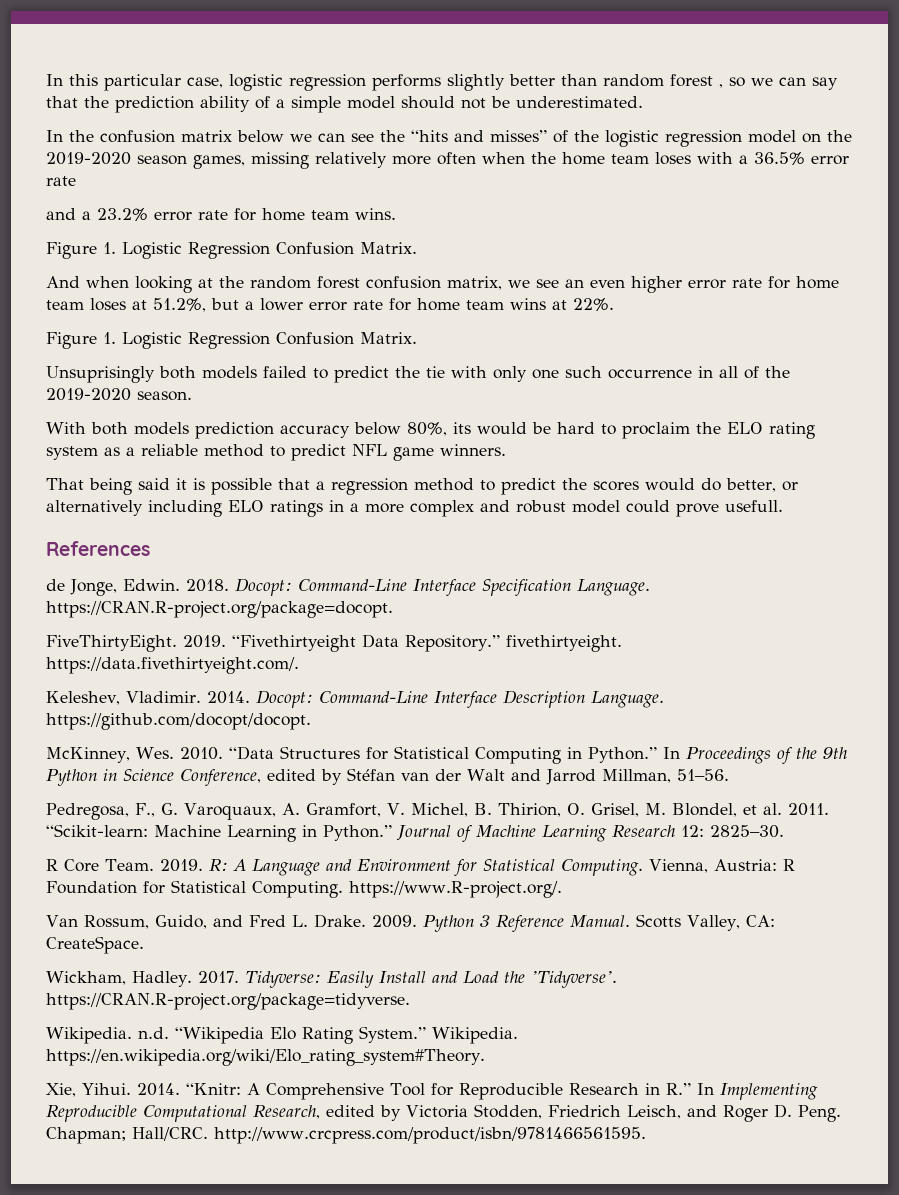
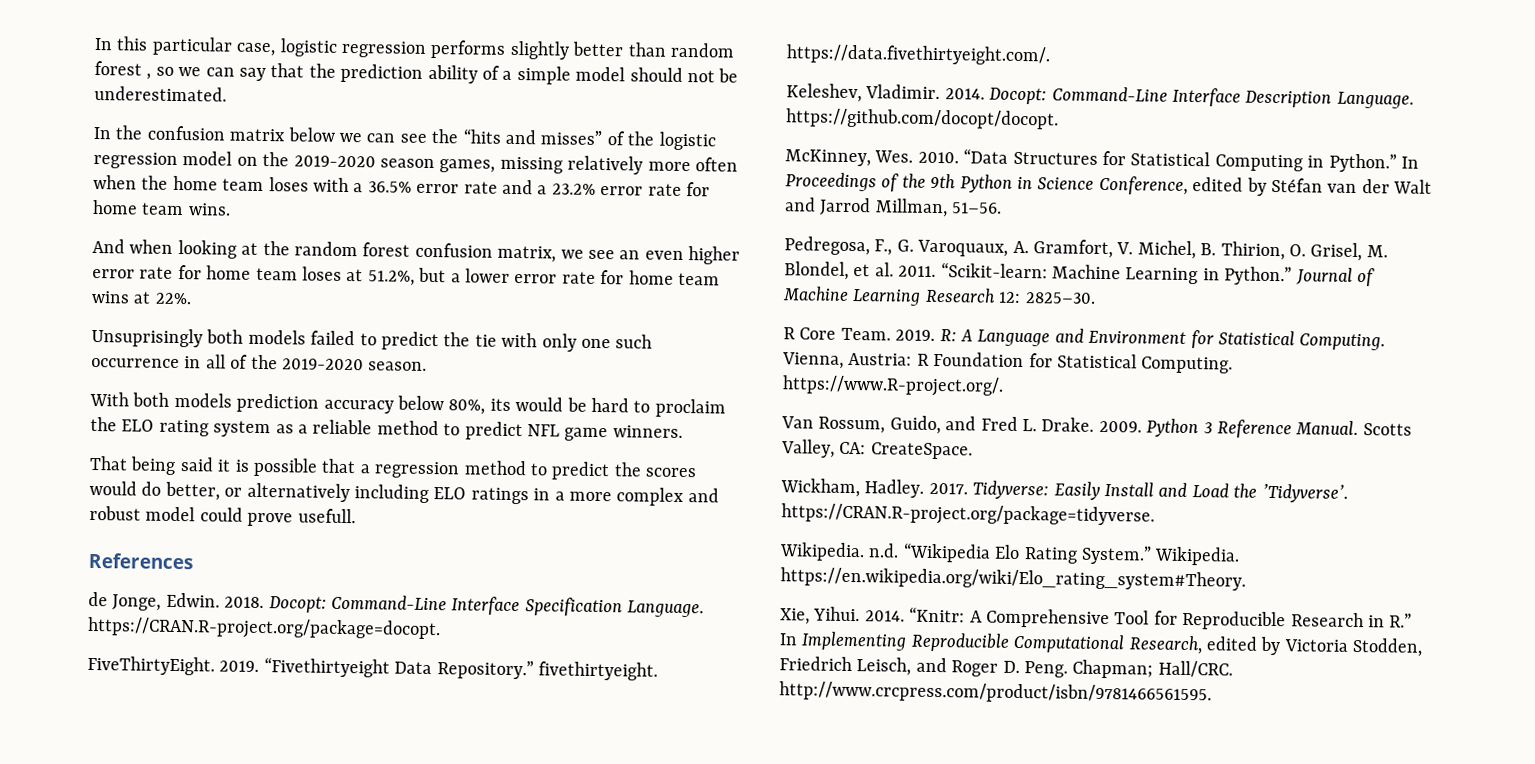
(76, 181) // -> (498, 187) none
[46,242,417,259] // Figure 1. Logistic Regression Confusion Matrix. -> (231, 209) none
[46,332,417,349] // Figure 1. Logistic Regression Confusion Matrix. -> (192, 298) none

